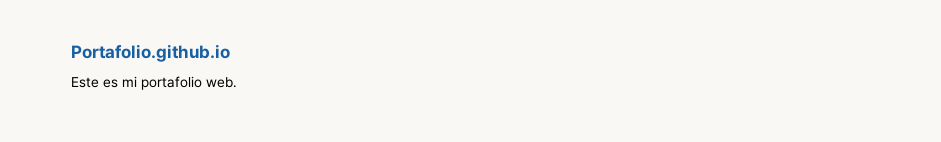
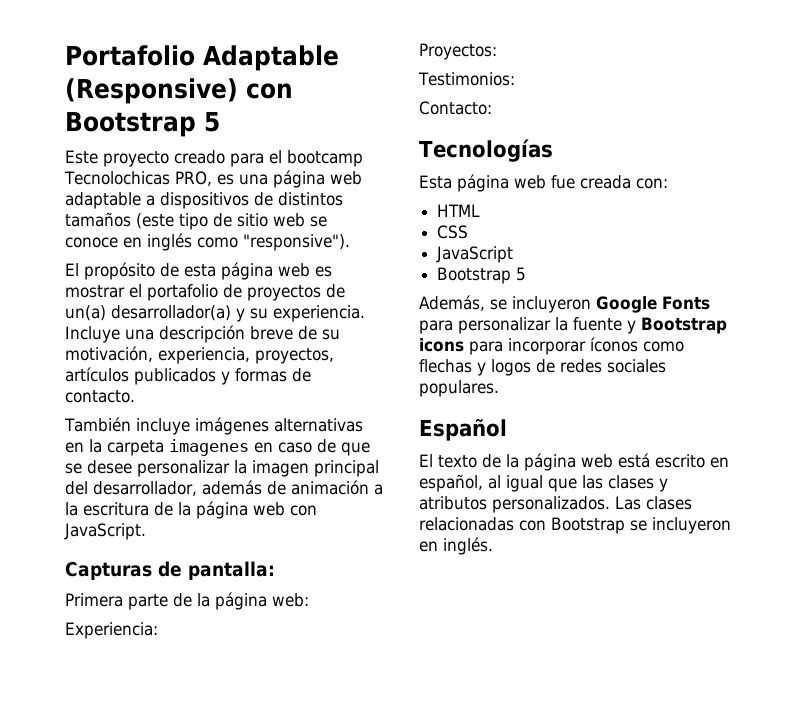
[71,44,230,62] [71,76,237,90] Portafolio.github.io // Este es mi portafolio web. -> [65,45,339,71] [65,78,293,104] [65,112,220,137] [65,150,363,167] [64,170,362,188] [65,192,343,209] [65,212,327,230] [65,233,350,251] [65,262,332,280] [65,284,345,301] [65,305,365,322] [65,325,340,343] [65,346,334,364] [65,367,311,385] [65,390,135,403] [64,417,363,435] [65,439,370,456] [65,460,379,477] [65,480,383,496] [65,501,317,519] [64,523,146,540] [65,561,275,580] [65,592,309,610] [65,622,158,639] [419,43,497,60] [418,72,515,86] [419,101,492,115] [419,139,553,162] [419,174,668,192] [437,204,481,217] [437,225,469,239] [436,246,514,263] [437,267,527,284] [419,295,710,313] [419,317,727,334] [419,337,684,355] [419,359,666,376] [419,380,499,397] [419,418,507,441] [419,453,729,471] [419,474,668,492] [419,496,692,513] [419,517,731,534] [419,537,493,555] Portafolio Adaptable (Responsive) con Bootstrap 5 // Este proyecto creado para el bootcamp Tecnolochicas PRO, es una página web adaptable a dispositivos de distintos tamaños (este tipo de sitio web se conoce en inglés como "responsive"). // El propósito de esta página web es mostrar el portafolio de proyectos de un(a) desarrollador(a) y su experiencia. Incluye una descripción breve de su motivación, experiencia, proyectos, artículos publicados y formas de contacto. // También incluye imágenes alternativas en la carpeta imagenes en caso de que se desee personalizar la imagen principal del desarrollador, además de animación a la escritura de la página web con JavaScript. // Capturas de pantalla: // Primera parte de la página web: // Experiencia: // Proyectos: // Testimonios: // Contacto: // Tecnologías // Esta página web fue creada con: // HTML // CSS // JavaScript // Bootstrap 5 // Además, se incluyeron Google Fonts para personalizar la fuente y Bootstrap icons para incorporar íconos como flechas y logos de redes sociales populares. // Español // El texto de la página web está escrito en español, al igual que las clases y atributos personalizados. Las clases relacionadas con Bootstrap se incluyeron en inglés.

